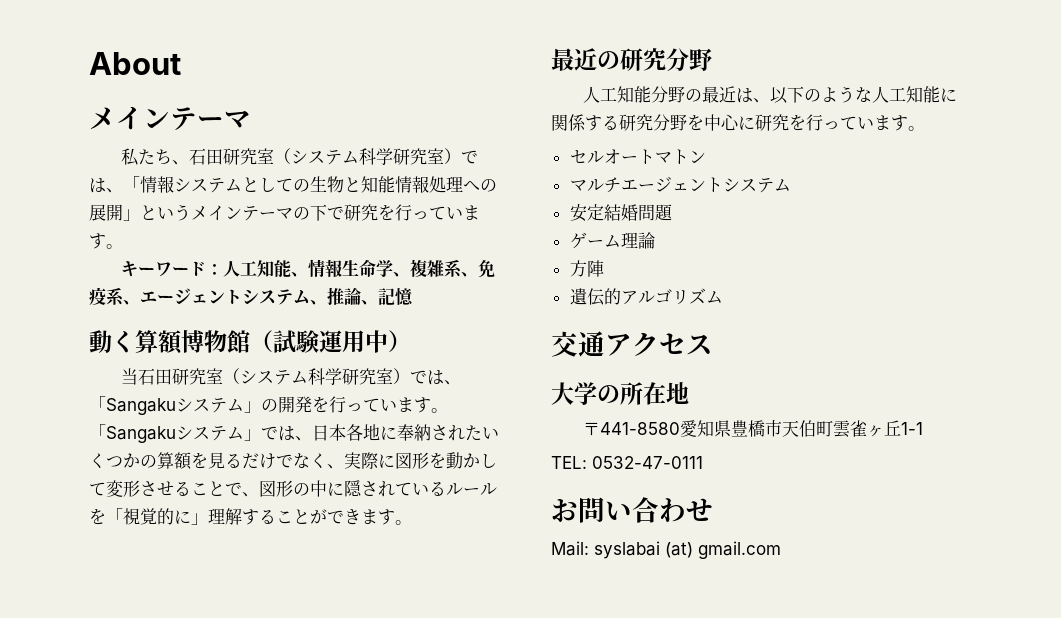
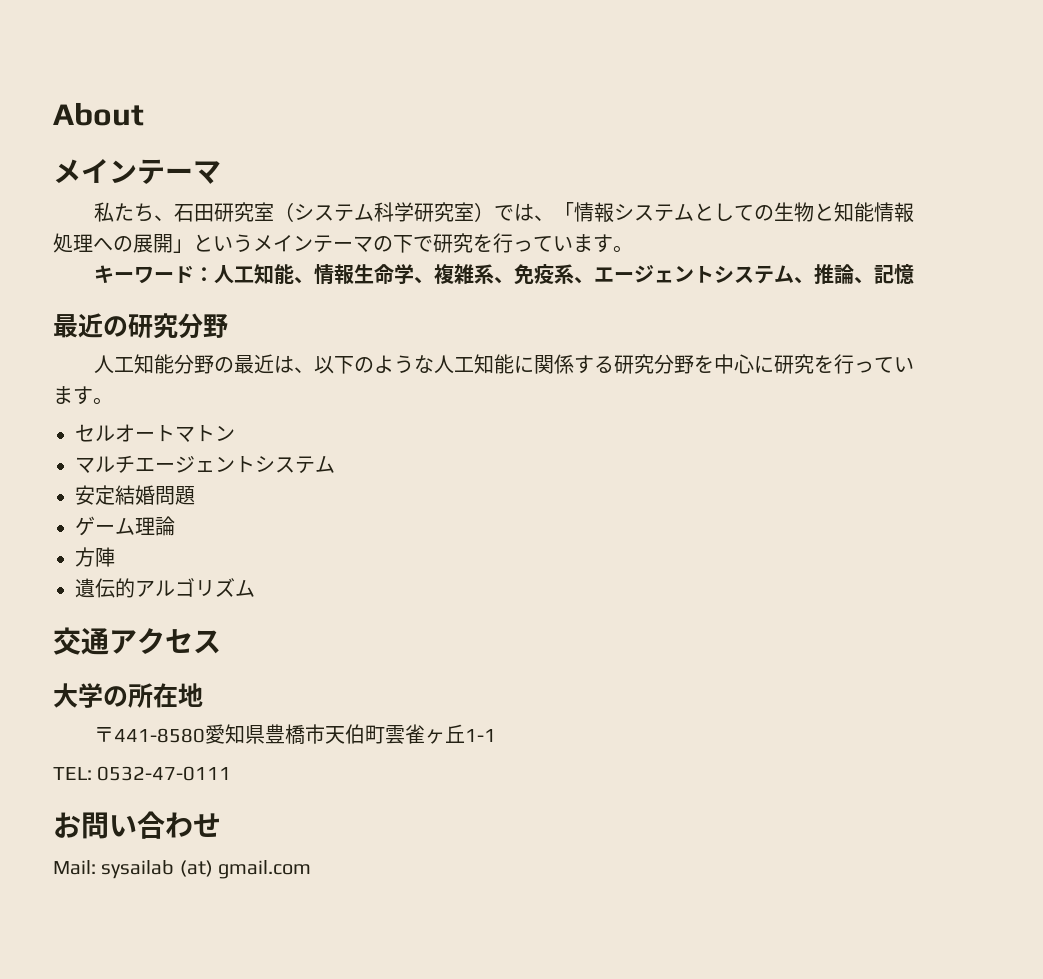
[89,330,411,354] [120,368,461,385] [89,396,448,415] [89,424,499,443] [89,452,497,470] [89,480,497,497] [89,508,412,525] // 動く算額博物館（試験運用中） // 当石田研究室（システム科学研究室）では、「Sangakuシステム」の開発を行っています。「Sangakuシステム」では、日本各地に奉納されたいくつかの算額を見るだけでなく、実際に図形を動かして変形させることで、図形の中に隠されているルールを「視覚的に」理解することができます。 -> (915, 274) none
[594,541,660,559] syslabai -> [101,860,175,879] sysailab

